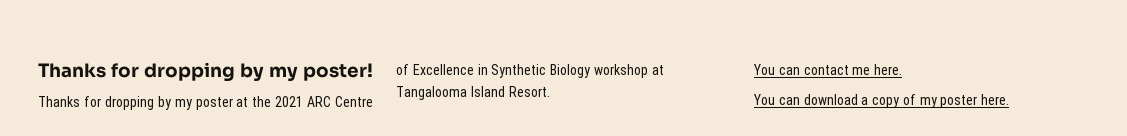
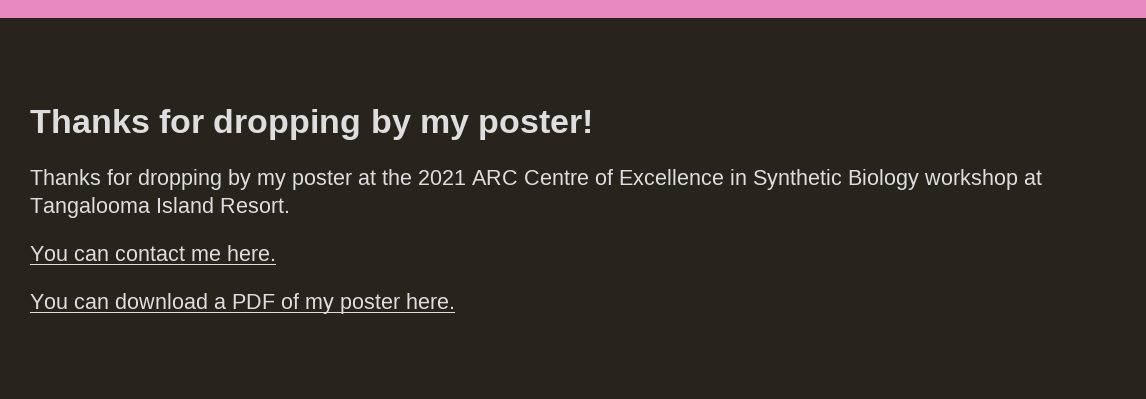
[872,97,900,108] copy -> [232,294,275,309] PDF

